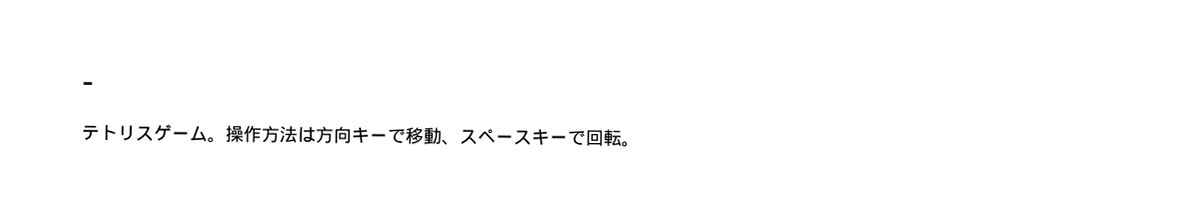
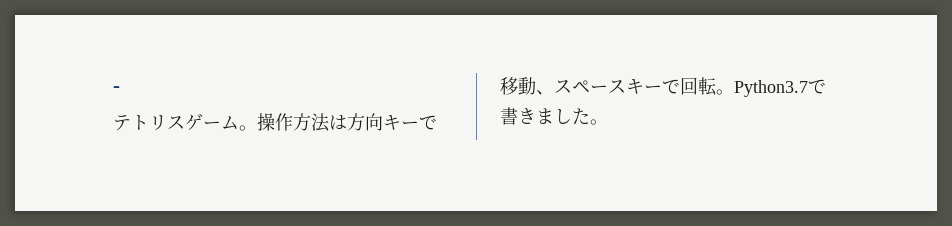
(640, 144) none -> [734,79,826,97] [500,107,608,125] Python3.7で書きました。

